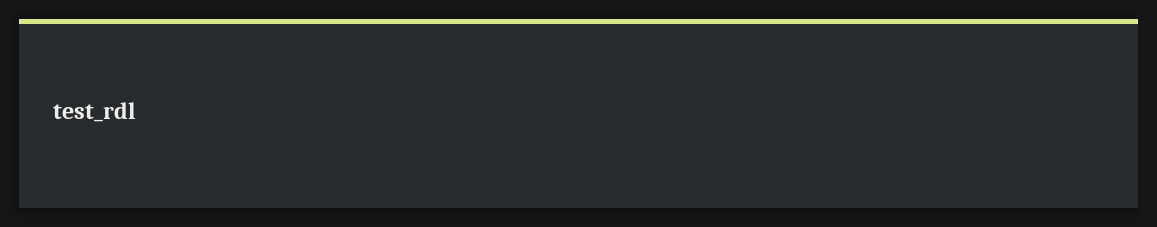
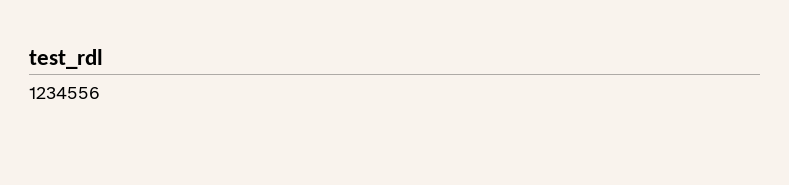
(135, 112) none -> [29,87,100,99] // 1234556

